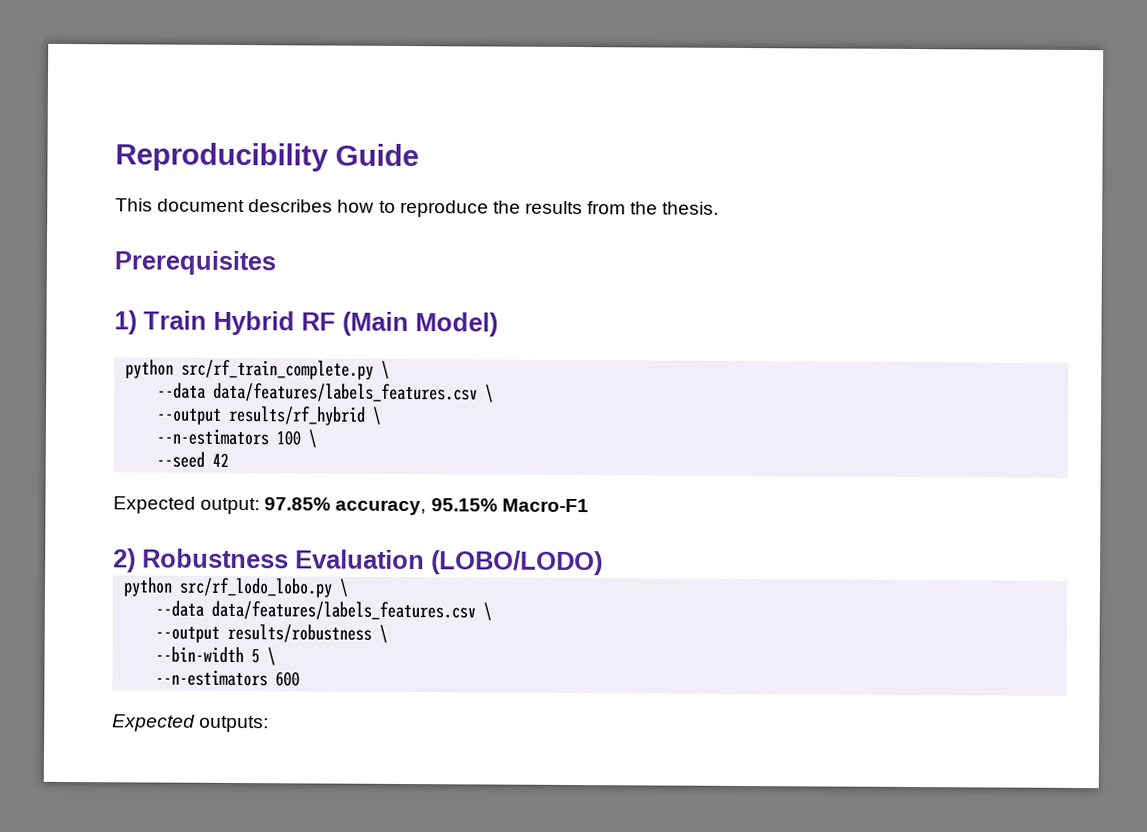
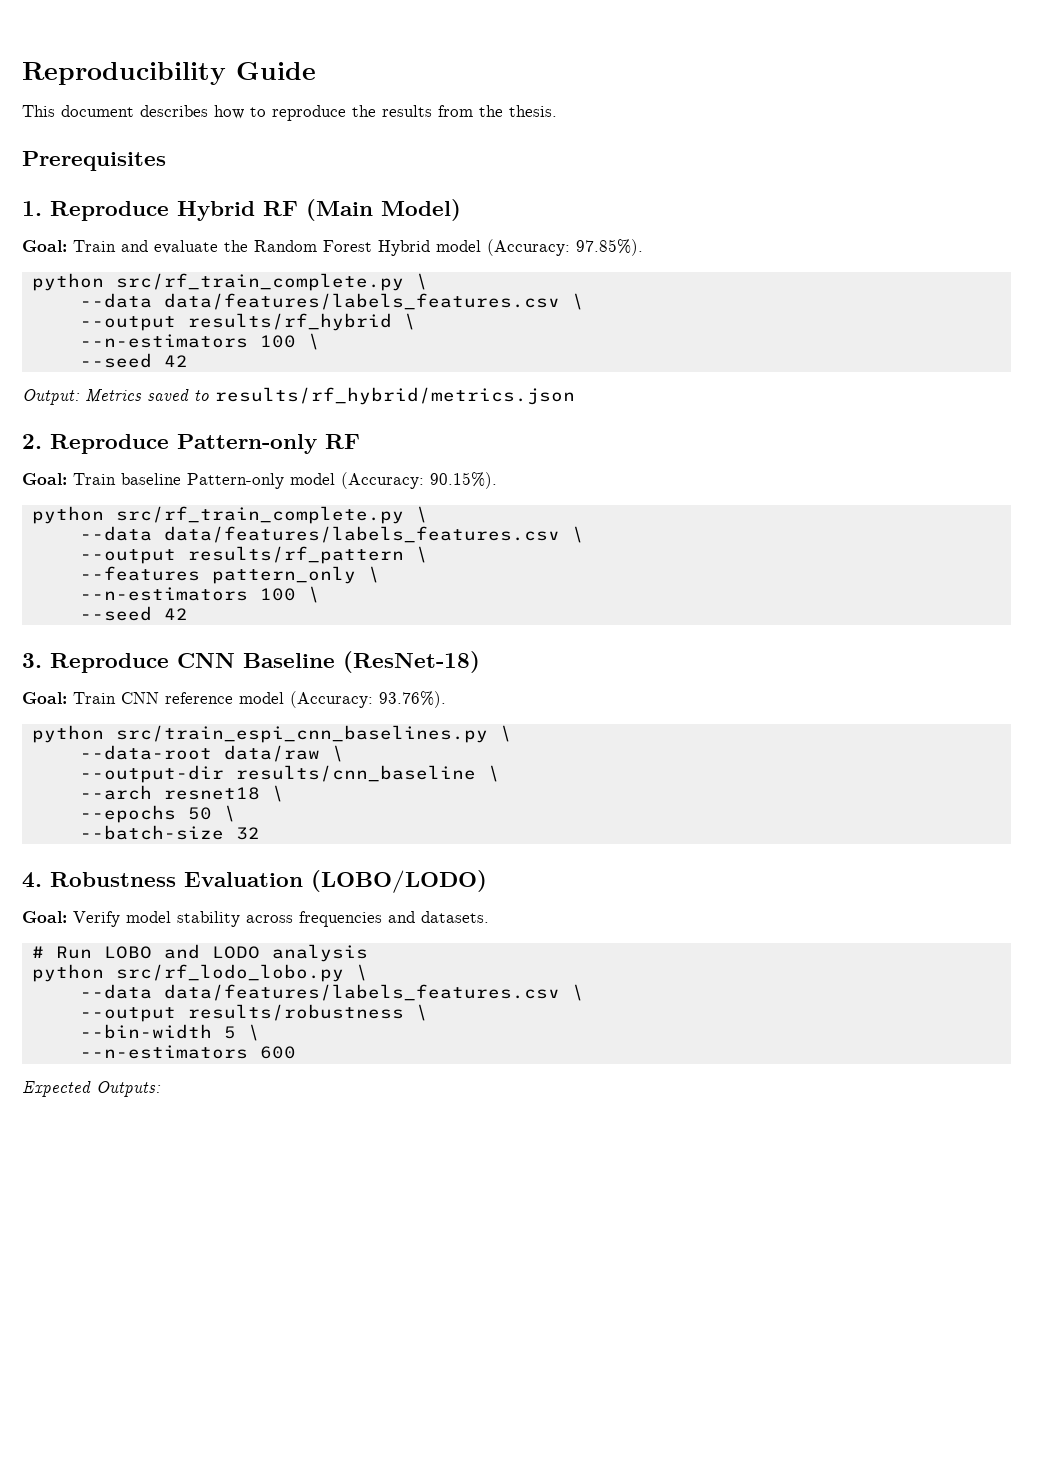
[114,310,207,335] 1) Train -> [22,201,169,221] 1. Reproduce
(498, 324) none -> [22,239,643,256] // Goal: Train and evaluate the Random Forest Hybrid model (Accuracy: 97.85%).
[113,496,589,516] [113,548,603,576] Expected output: 97.85% accuracy, 95.15% Macro-F1 // 2) Robustness Evaluation (LOBO/LODO) -> [22,387,575,405] [22,434,360,454] [22,472,497,489] [31,506,428,524] [79,526,584,543] [79,546,428,564] [79,566,380,584] [79,586,320,603] [79,606,188,621] [22,651,480,673] [22,691,446,708] [31,725,512,743] [79,745,344,762] [79,765,500,783] [79,785,284,802] [79,805,236,823] [79,825,260,840] [22,870,487,893] [22,911,489,927] [31,944,368,962] Output: Metrics saved to results/rf_hybrid/metrics.json // 2. Reproduce Pattern-only RF // Goal: Train baseline Pattern-only model (Accuracy: 90.15%). // python src/rf_train_complete.py \ // --data data/features/labels_features.csv \ // --output results/rf_pattern \ // --features pattern_only \ // --n-estimators 100 \ // --seed 42 // 3. Reproduce CNN Baseline (ResNet-18) // Goal: Train CNN reference model (Accuracy: 93.76%). // python src/train_espi_cnn_baselines.py \ // --data-root data/raw \ // --output-dir results/cnn_baseline \ // --arch resnet18 \ // --epochs 50 \ // --batch-size 32 // 4. Robustness Evaluation (LOBO/LODO) // Goal: Verify model stability across frequencies and datasets. // # Run LOBO and LODO analysis
[199,715,270,733] outputs: -> [96,1081,161,1097] Outputs:

